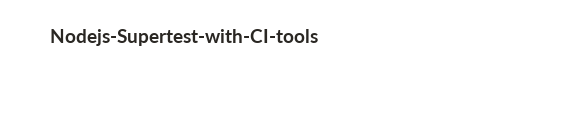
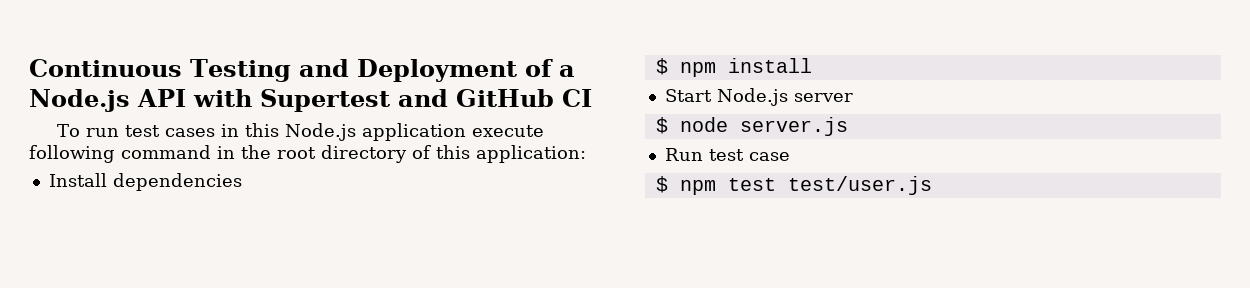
[50,29,318,46] Nodejs-Supertest-with-CI-tools -> [29,59,575,82] [29,89,592,112] [57,123,545,141] [29,145,586,163] [48,173,242,191] [655,58,812,77] [664,88,853,106] [655,117,848,136] [664,148,790,161] [655,176,932,195] Continuous Testing and Deployment of a Node.js API with Supertest and GitHub CI // To run test cases in this Node.js application execute following command in the root directory of this application: // Install dependencies // $ npm install // Start Node.js server // $ node server.js // Run test case // $ npm test test/user.js

